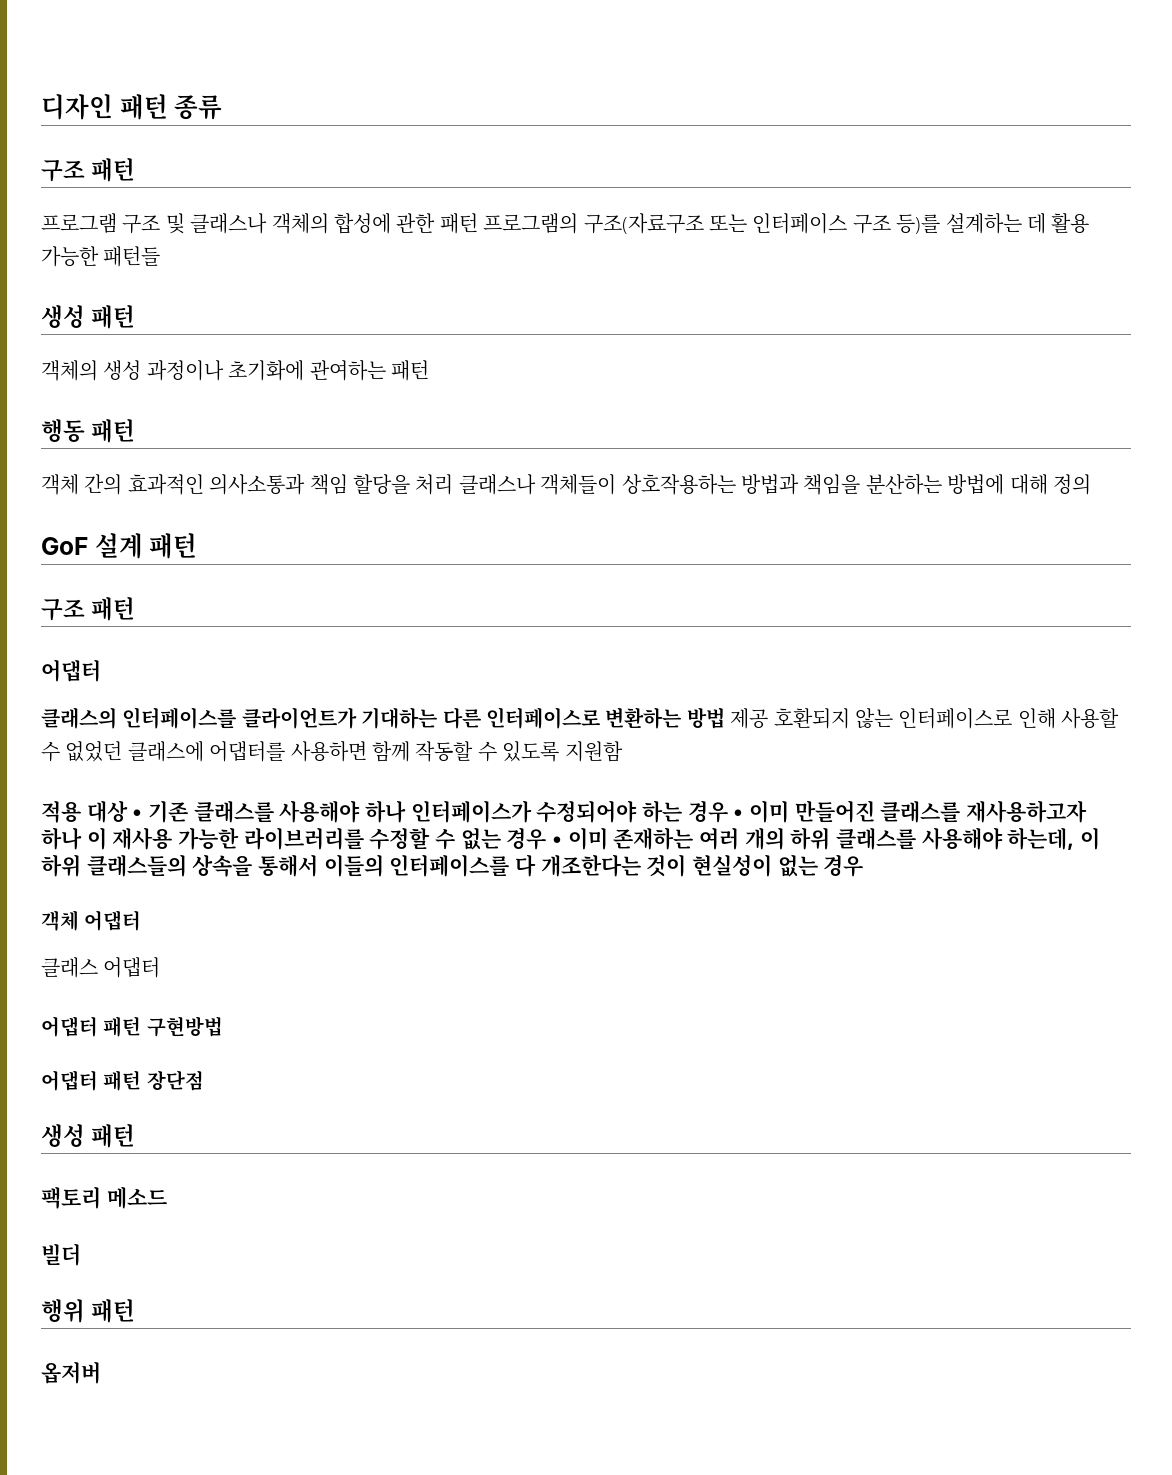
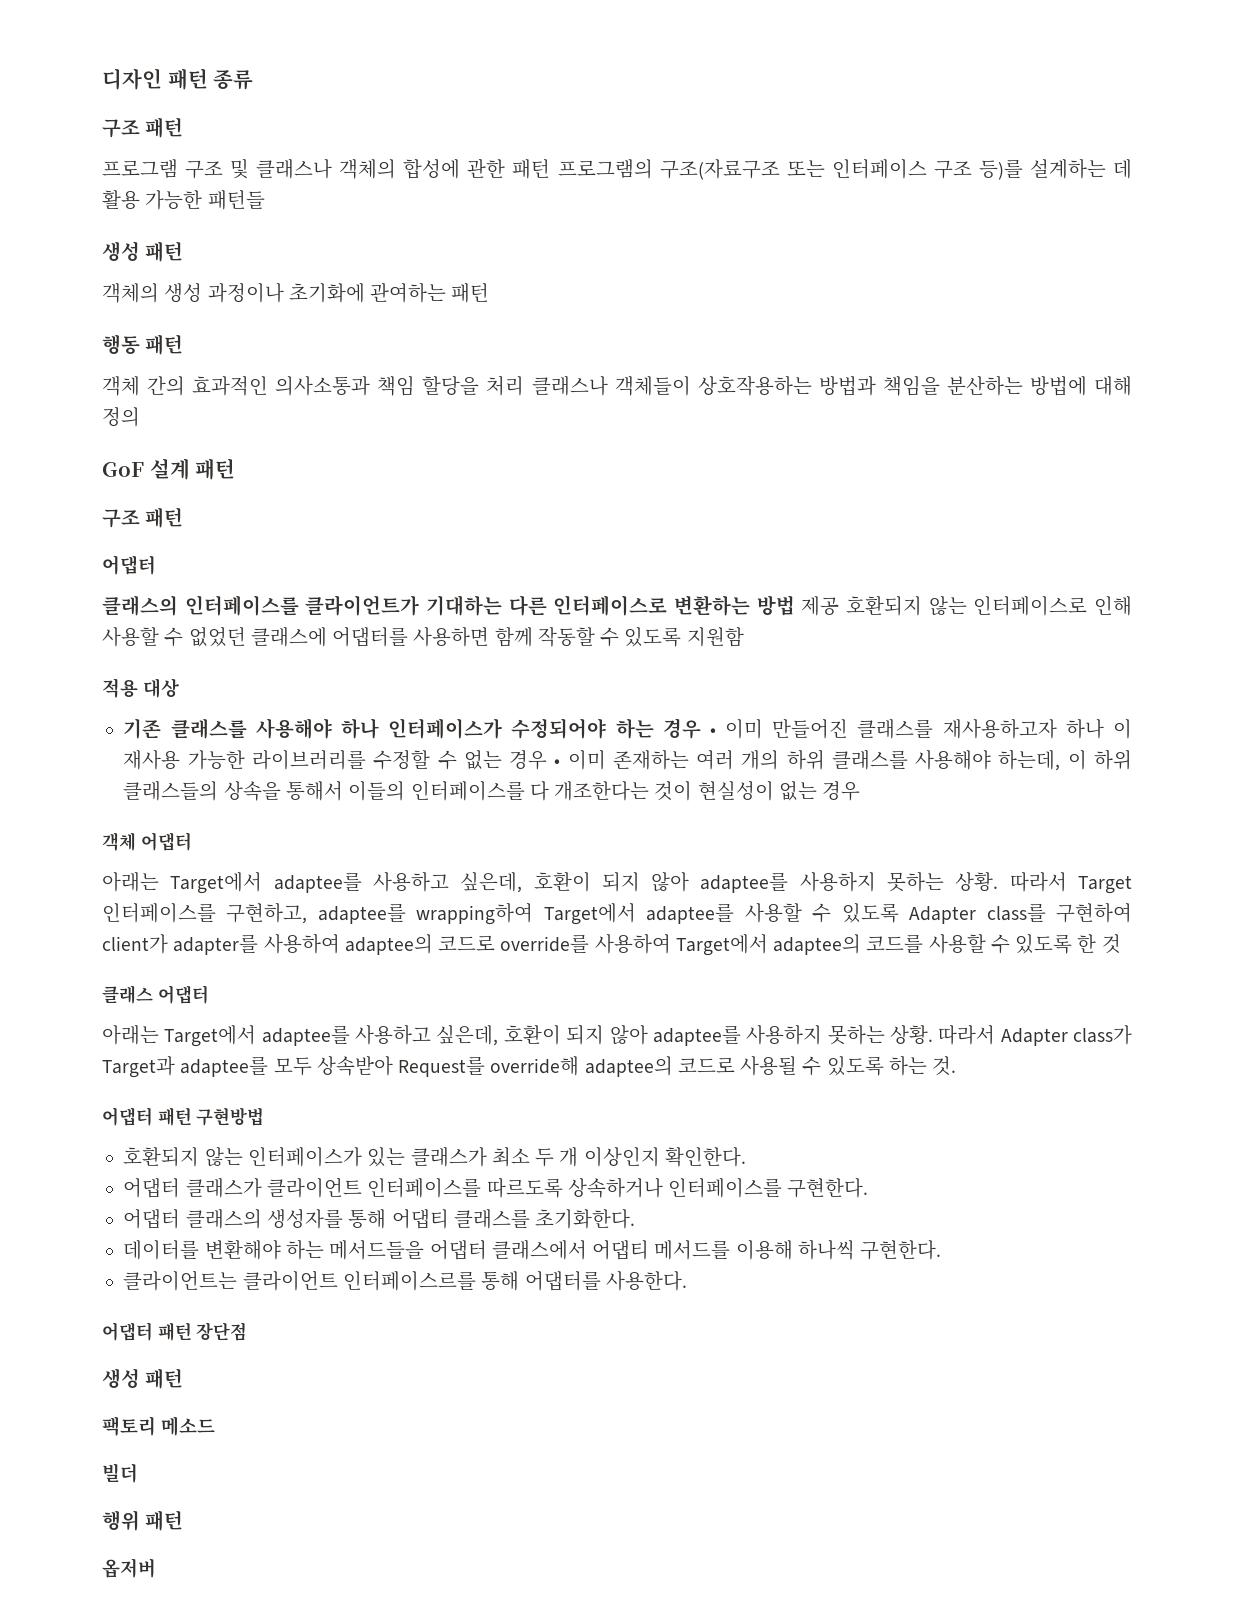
[132,809,143,819] • -> (179, 688) //
[41,957,161,978] [41,1016,223,1037] 클래스 어댑터 // 어댑터 패턴 구현방법 -> [102,872,1132,894] [102,903,1133,925] [102,934,1121,956] [102,985,209,1004] [102,1025,1132,1047] [102,1056,957,1078] [102,1107,265,1126] [123,1147,746,1167] [123,1177,869,1198] [123,1209,636,1229] [123,1240,942,1260] [123,1270,687,1291] 아래는 Target에서 adaptee를 사용하고 싶은데, 호환이 되지 않아 adaptee를 사용하지 못하는 상황. 따라서 Target 인터페이스를 구현하고, adaptee를 wrapping하여 Target에서 adaptee를 사용할 수 있도록 Adapter class를 구현하여 client가 adapter를 사용하여 adaptee의 코드로 override를 사용하여 Target에서 adaptee의 코드를 사용할 수 있도록 한 것 // 클래스 어댑터 // 아래는 Target에서 adaptee를 사용하고 싶은데, 호환이 되지 않아 adaptee를 사용하지 못하는 상황. 따라서 Adapter class가 Target과 adaptee를 모두 상속받아 Request를 override해 adaptee의 코드로 사용될 수 있도록 하는 것. // 어댑터 패턴 구현방법 // 호환되지 않는 인터페이스가 있는 클래스가 최소 두 개 이상인지 확인한다. // 어댑터 클래스가 클라이언트 인터페이스를 따르도록 상속하거나 인터페이스를 구현한다. // 어댑터 클래스의 생성자를 통해 어댑티 클래스를 초기화한다. // 데이터를 변환해야 하는 메서드들을 어댑터 클래스에서 어댑티 메서드를 이용해 하나씩 구현한다. // 클라이언트는 클라이언트 인터페이스르를 통해 어댑터를 사용한다.

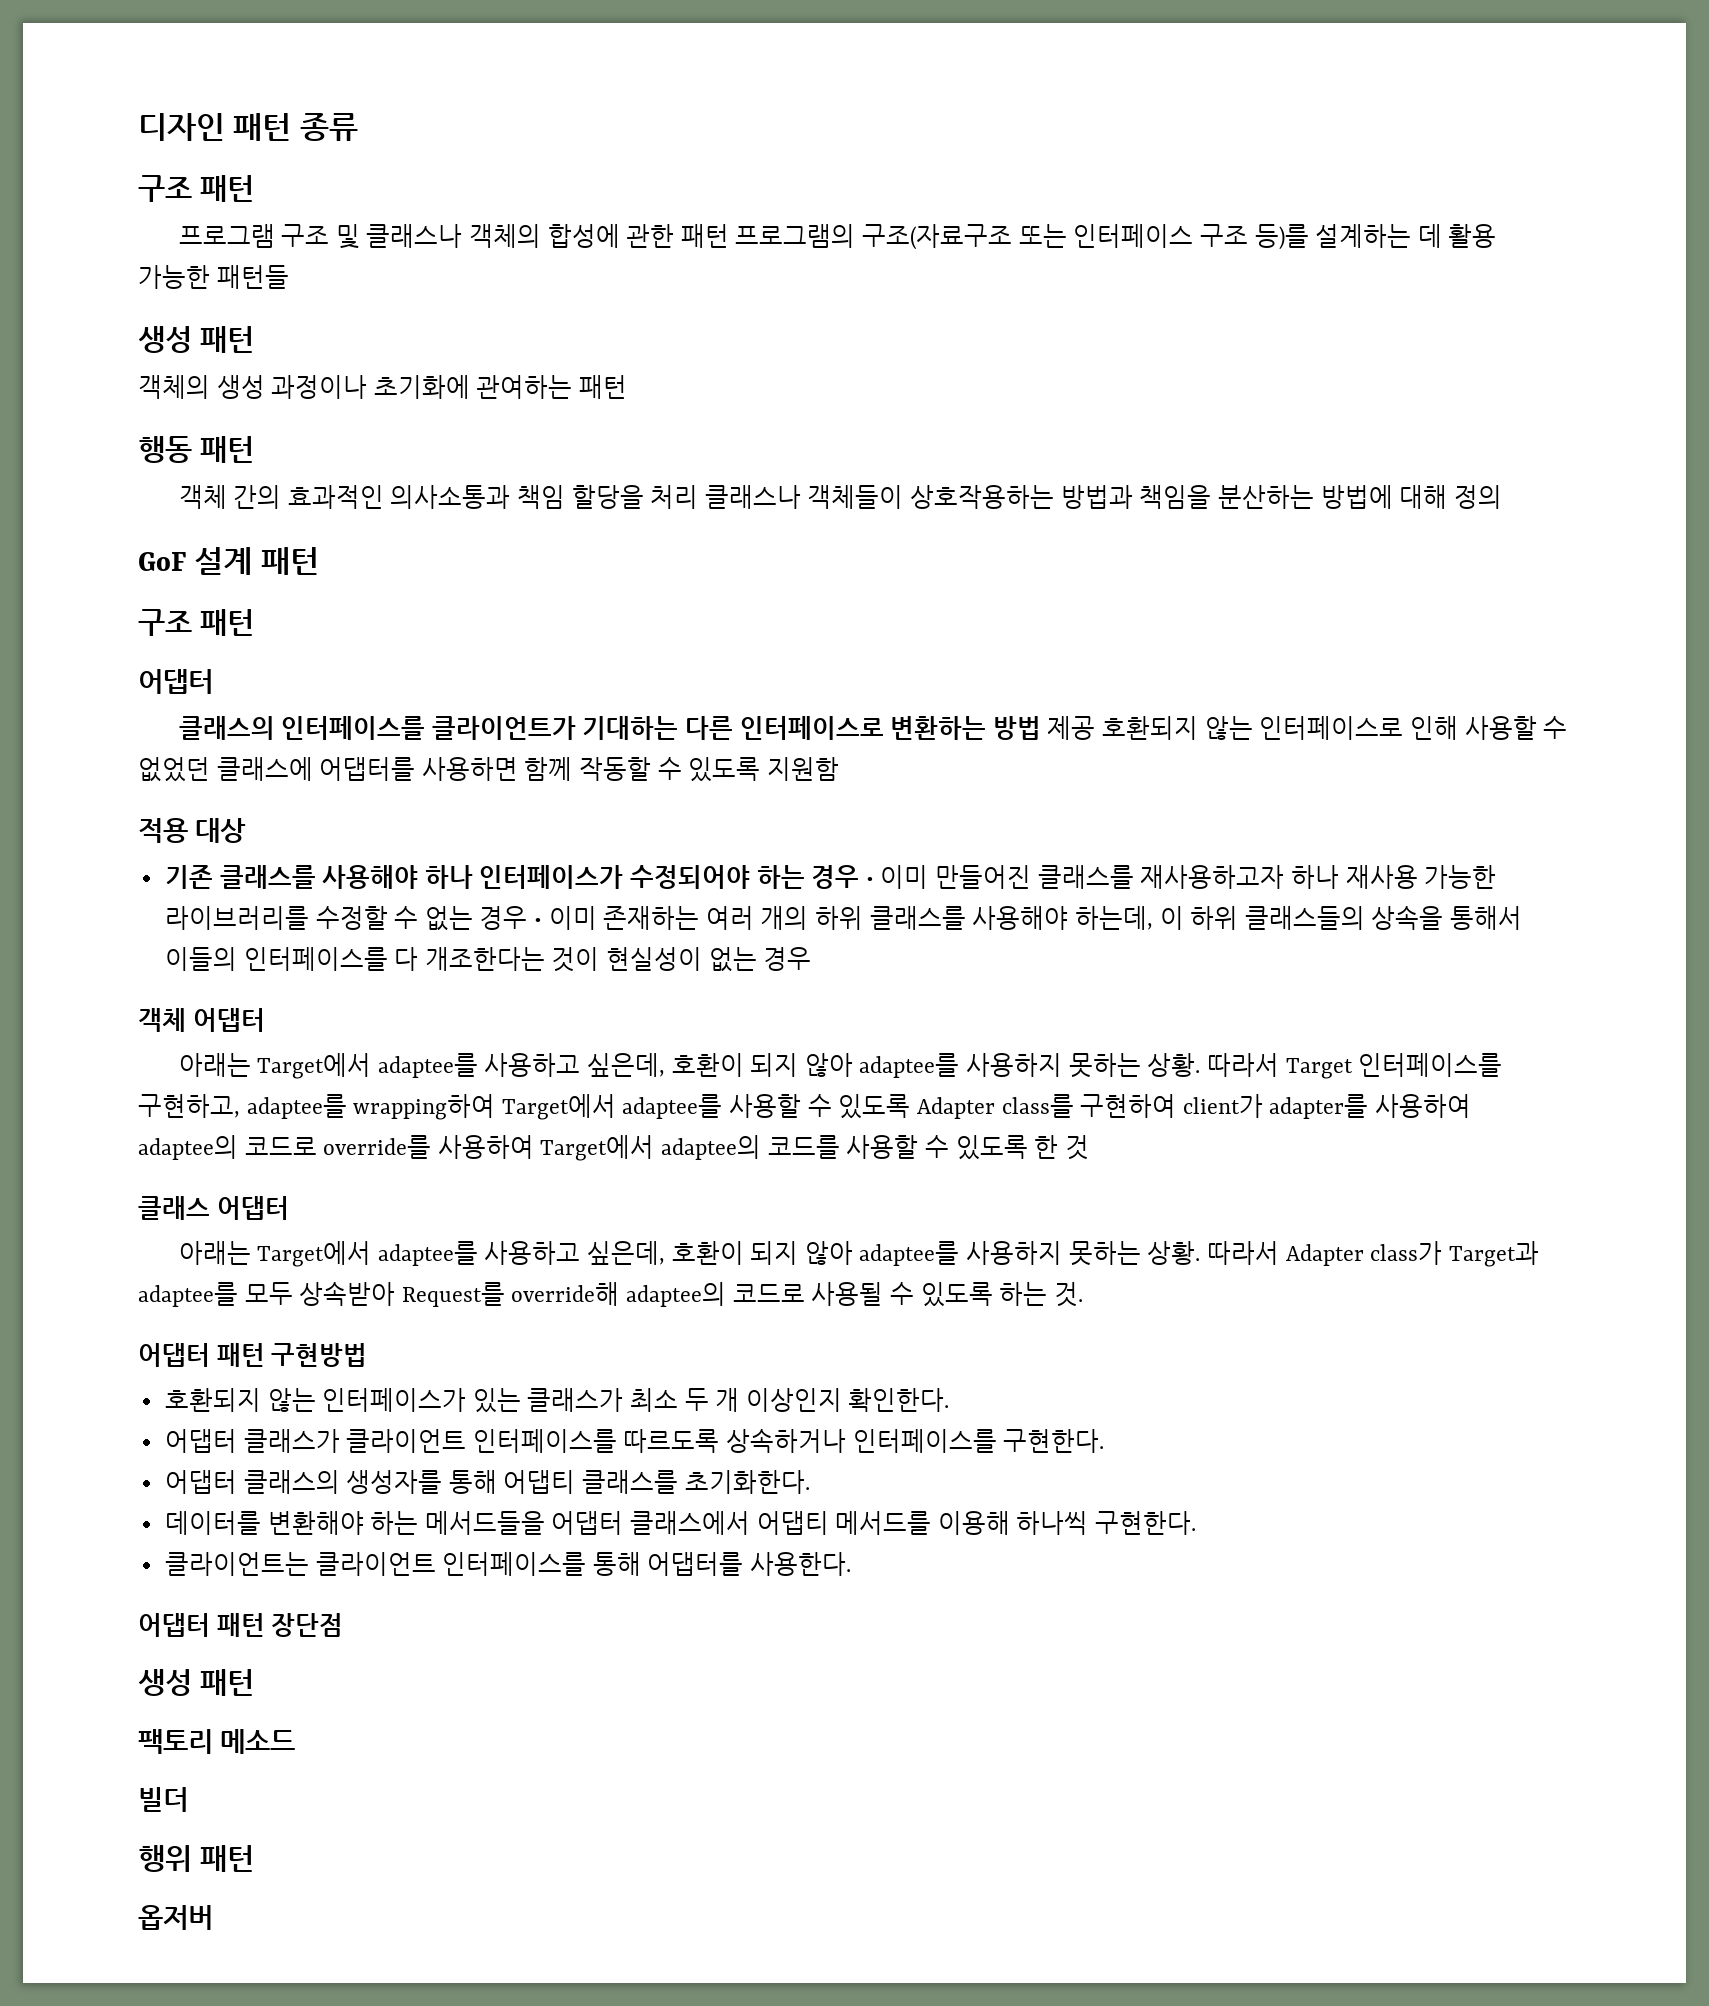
[1112,719,1132,739] 이 -> (1339, 877) none
[342,1271,476,1291] 인터페이스르를 -> [442,1552,587,1576] 인터페이스를

